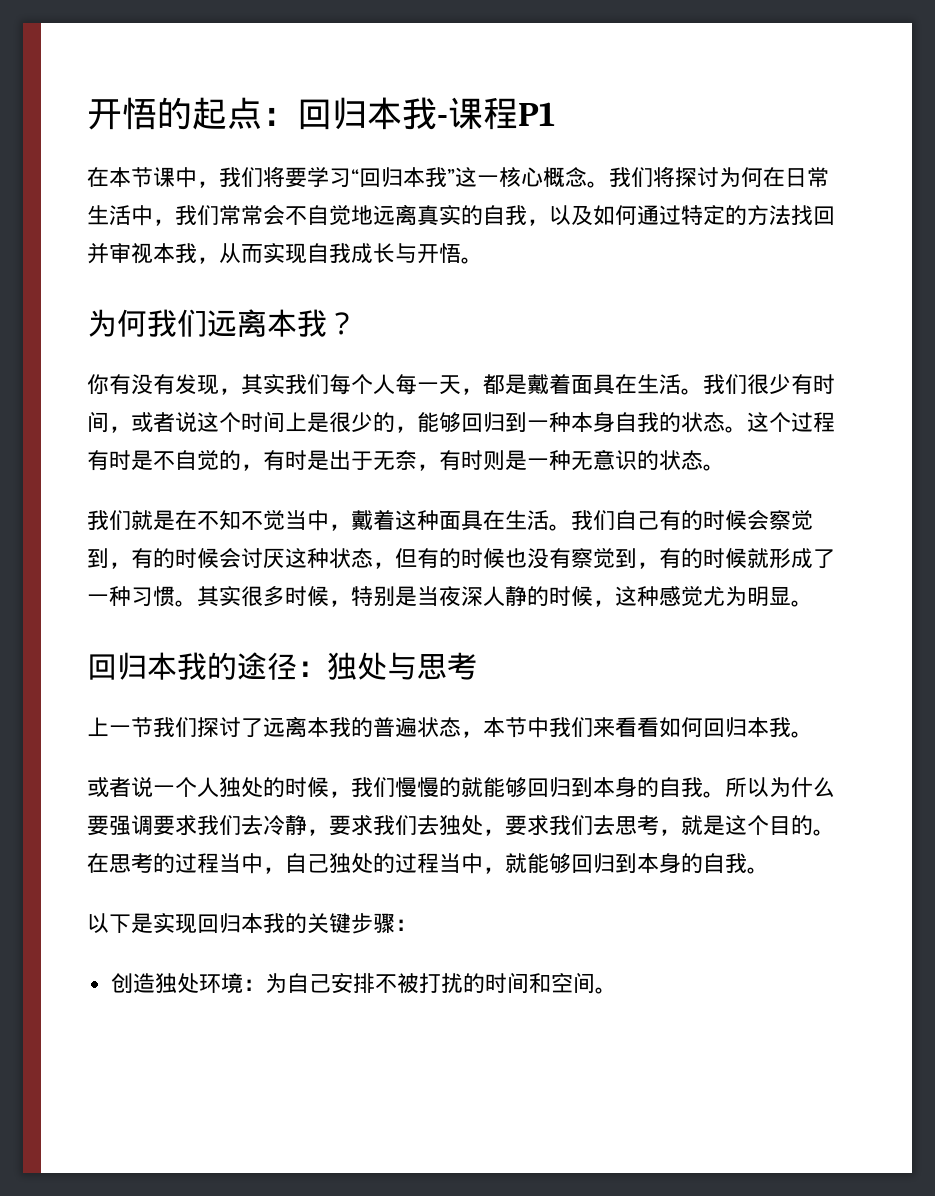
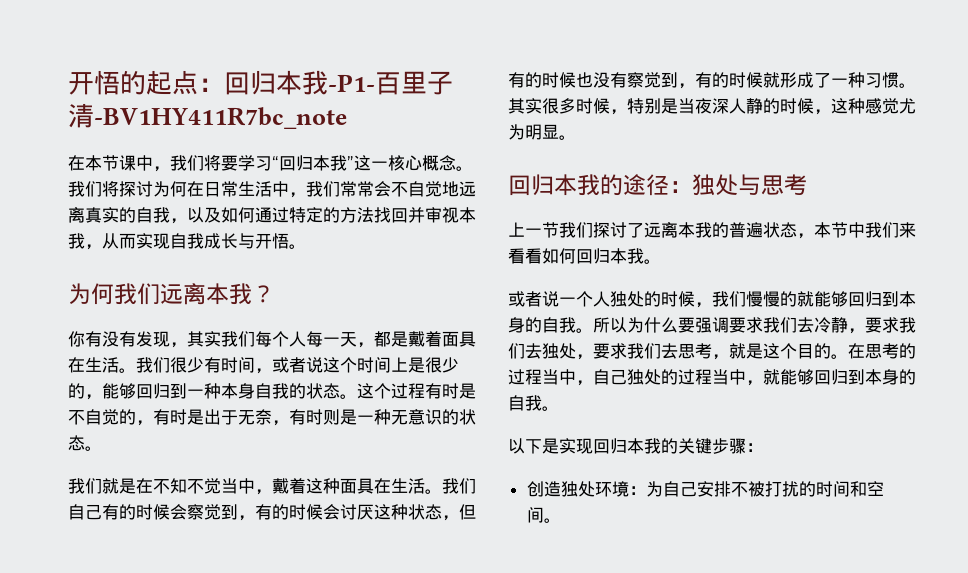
[437,97,555,130] -课程P1 -> [328,71,453,95] [68,103,347,129] -P1-百里子清-BV1HY411R7bc_note

